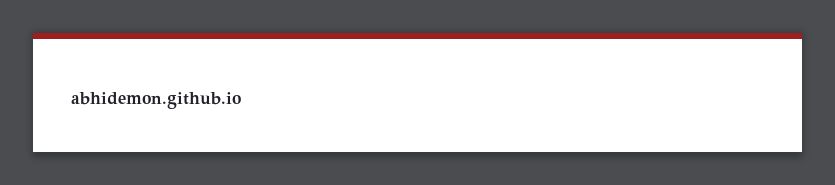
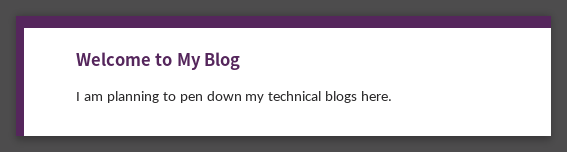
[71,92,241,109] abhidemon.github.io -> [76,52,241,70] [76,91,393,103] Welcome to My Blog // I am planning to pen down my technical blogs here.

